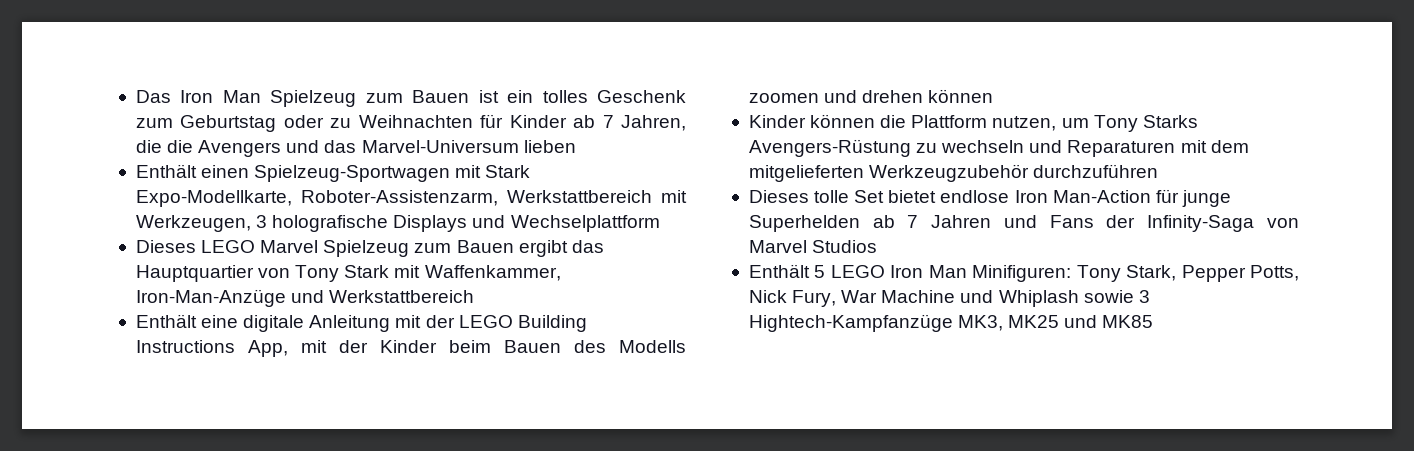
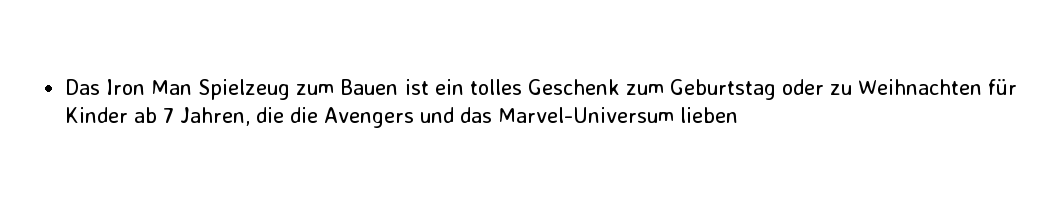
[135,164,531,182] [135,190,687,207] [135,215,660,232] [135,240,604,257] [135,265,561,282] [135,289,475,307] [135,314,587,332] [135,340,686,357] [748,89,994,103] [748,114,1198,132] [748,139,1249,157] [748,164,1159,182] [748,189,1231,207] [748,215,1299,232] [748,240,878,253] [748,264,1299,282] [748,290,1150,307] [748,314,1154,332] // Enthält einen Spielzeug-Sportwagen mit Stark Expo-Modellkarte, Roboter-Assistenzarm, Werkstattbereich mit Werkzeugen, 3 holografische Displays und Wechselplattform // Dieses LEGO Marvel Spielzeug zum Bauen ergibt das Hauptquartier von Tony Stark mit Waffenkammer, Iron-Man-Anzüge und Werkstattbereich // Enthält eine digitale Anleitung mit der LEGO Building Instructions App, mit der Kinder beim Bauen des Modells zoomen und drehen können // Kinder können die Plattform nutzen, um Tony Starks Avengers-Rüstung zu wechseln und Reparaturen mit dem mitgelieferten Werkzeugzubehör durchzuführen // Dieses tolle Set bietet endlose Iron Man-Action für junge Superhelden ab 7 Jahren und Fans der Infinity-Saga von Marvel Studios // Enthält 5 LEGO Iron Man Minifiguren: Tony Stark, Pepper Potts, Nick Fury, War Machine und Whiplash sowie 3 Hightech-Kampfanzüge MK3, MK25 und MK85 -> (739, 115) none

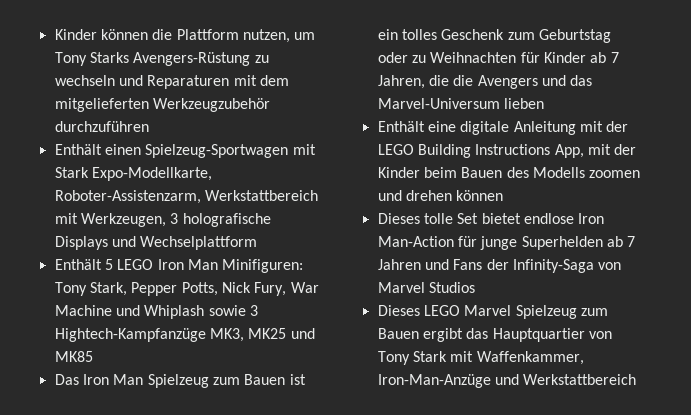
(65, 87) none -> [54,29,316,43] [54,52,269,66] [54,75,289,89] [54,98,270,112] [54,121,149,132] [54,144,316,158] [54,167,212,181] [54,190,318,204] [54,213,271,227] [54,236,258,250] [54,259,304,273] [54,282,319,296] [54,305,258,319] [54,328,315,342] [54,351,93,362] Kinder können die Plattform nutzen, um Tony Starks Avengers-Rüstung zu wechseln und Reparaturen mit dem mitgelieferten Werkzeugzubehör durchzuführen // Enthält einen Spielzeug-Sportwagen mit Stark Expo-Modellkarte, Roboter-Assistenzarm, Werkstattbereich mit Werkzeugen, 3 holografische Displays und Wechselplattform // Enthält 5 LEGO Iron Man Minifiguren: Tony Stark, Pepper Potts, Nick Fury, War Machine und Whiplash sowie 3 Hightech-Kampfanzüge MK3, MK25 und MK85 //
(739, 115) none -> [377,121,629,135] [377,144,637,158] [377,167,641,178] [377,190,504,201] [377,213,605,224] [377,236,636,250] [377,259,622,273] [377,282,475,293] [377,305,608,319] [377,328,612,342] [377,351,584,365] [377,374,637,388] // Enthält eine digitale Anleitung mit der LEGO Building Instructions App, mit der Kinder beim Bauen des Modells zoomen und drehen können // Dieses tolle Set bietet endlose Iron Man-Action für junge Superhelden ab 7 Jahren und Fans der Infinity-Saga von Marvel Studios // Dieses LEGO Marvel Spielzeug zum Bauen ergibt das Hauptquartier von Tony Stark mit Waffenkammer, Iron-Man-Anzüge und Werkstattbereich

